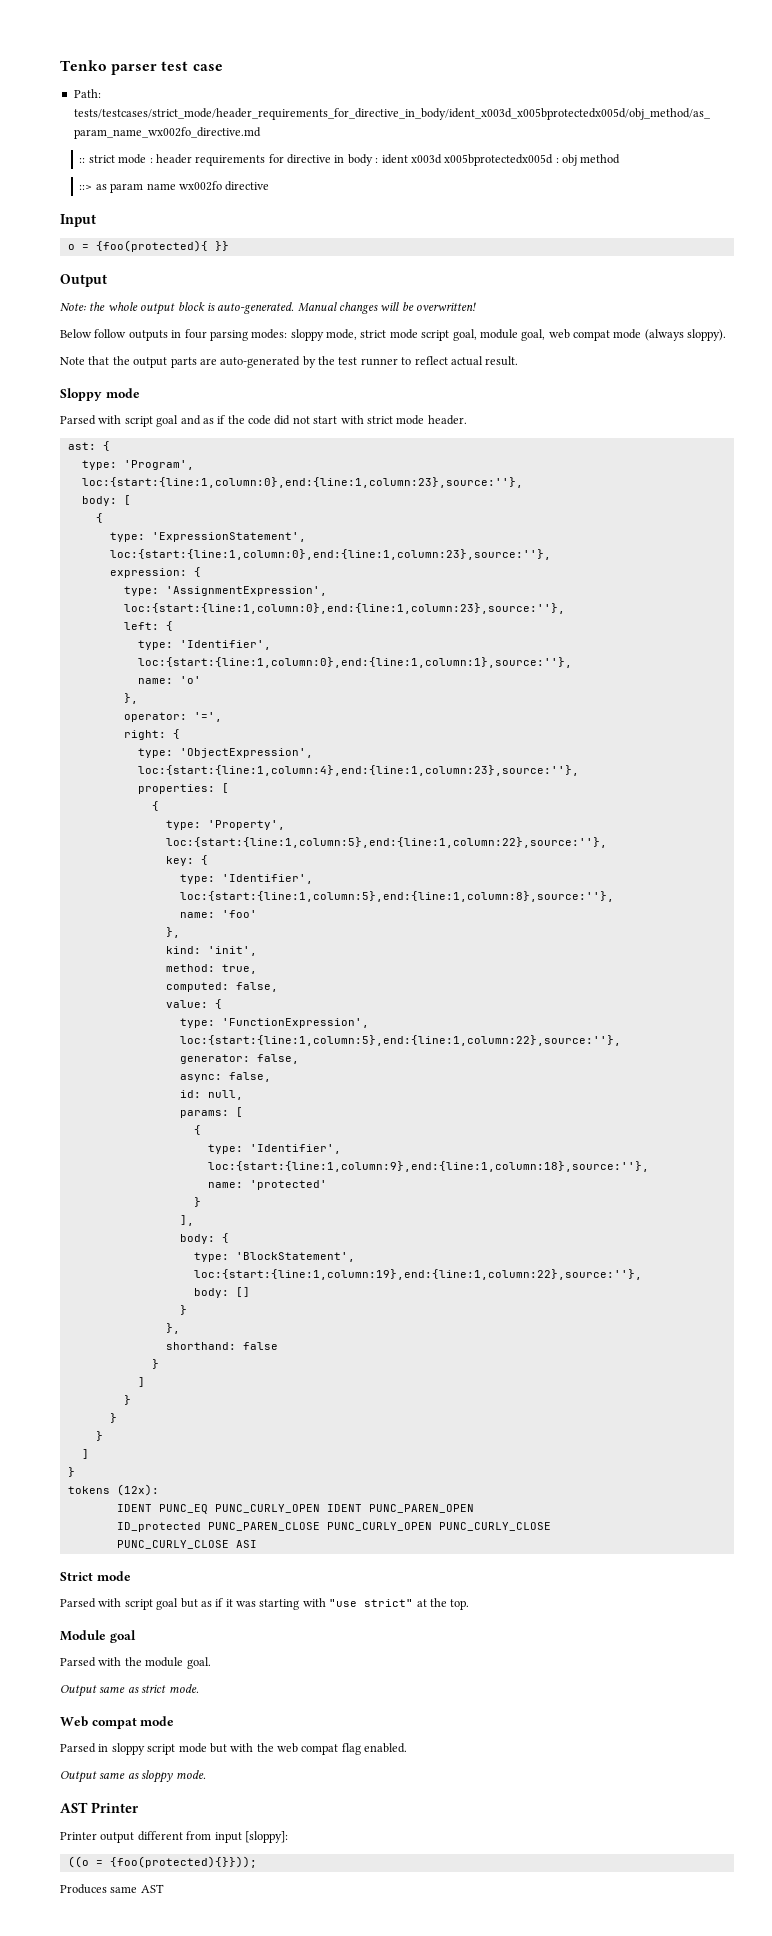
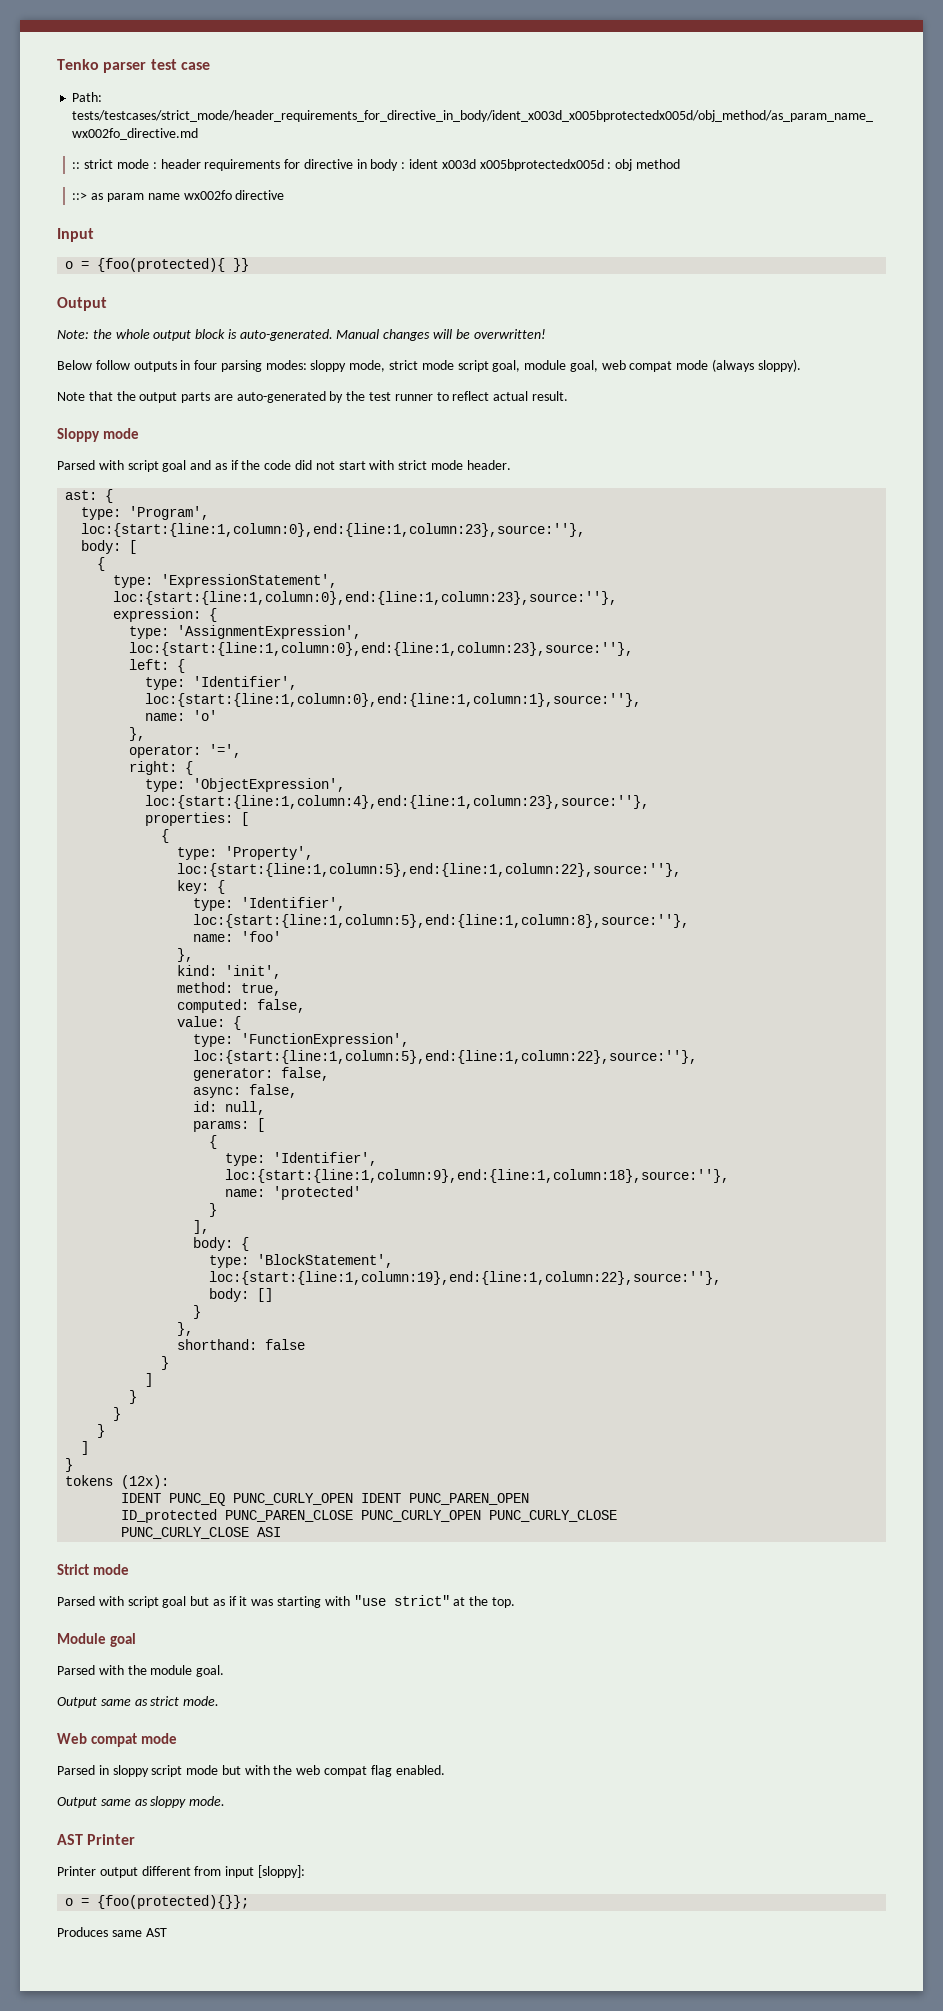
[67,1856,257,1868] ((o = {foo(protected){}})); -> [65,1895,250,1909] o = {foo(protected){}};

